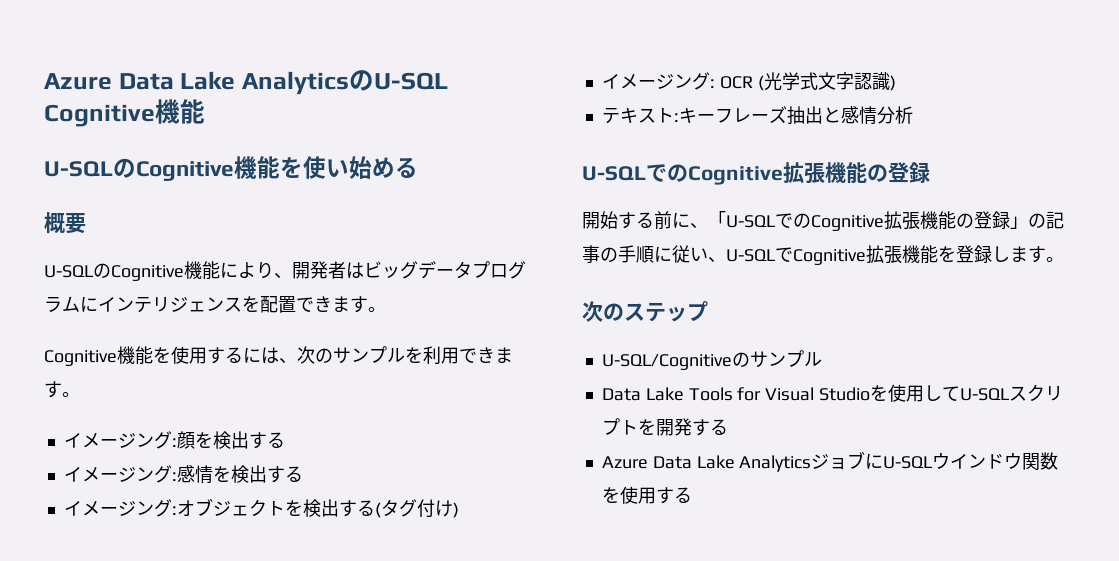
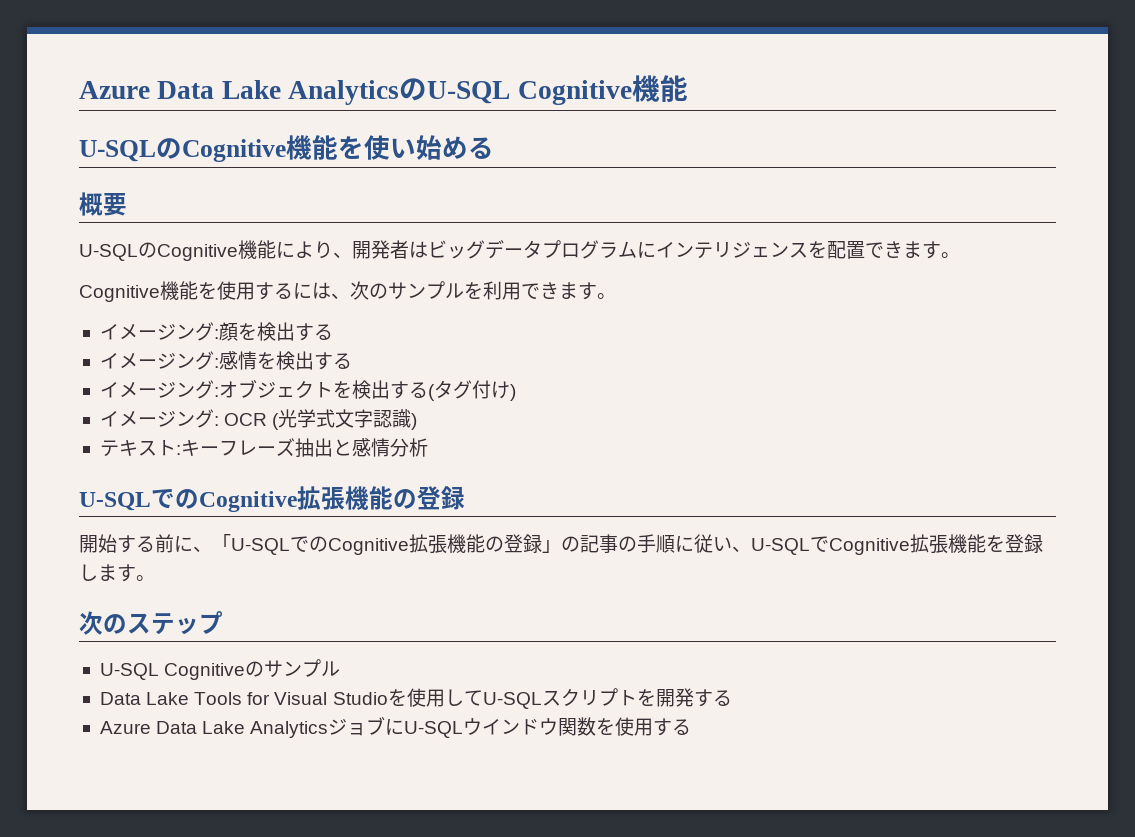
[601,354,732,370] U-SQL/Cognitive -> [99,663,246,680] U-SQL Cognitive

